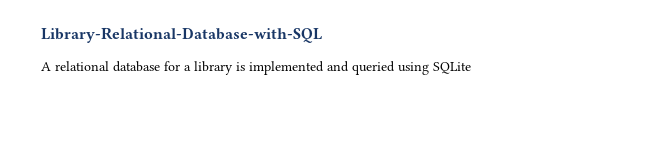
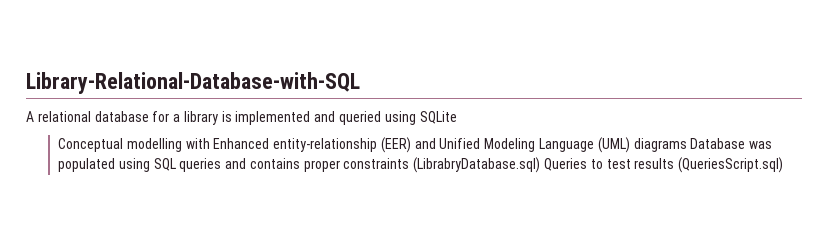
(471, 68) none -> [57,137,773,153] [57,157,784,173] // Conceptual modelling with Enhanced entity-relationship (EER) and Unified Modeling Language (UML) diagrams Database was populated using SQL queries and contains proper constraints (LibrabryDatabase.sql) Queries to test results (QueriesScript.sql)

